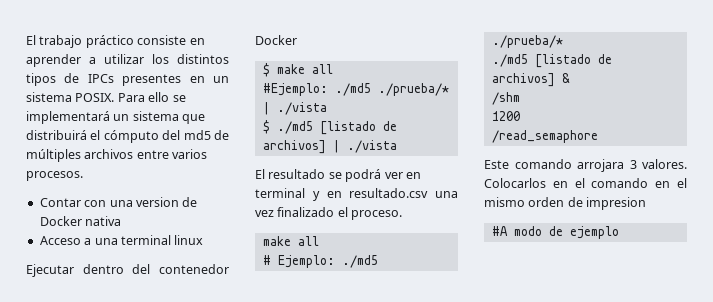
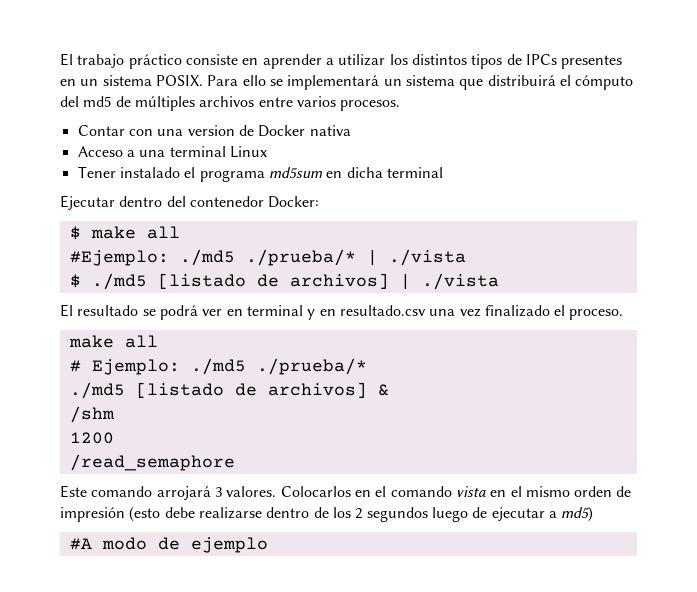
[174,235,204,245] linux -> [229,146,267,158] [77,166,443,182] Linux // Tener instalado el programa md5sum en dicha terminal
[255,35,297,45] Docker -> [268,196,320,208] Docker:
[577,159,624,172] arrojara -> [156,486,211,500] arrojará
(649, 183) none -> [455,486,486,497] vista
[586,197,647,210] impresion -> [60,506,594,522] impresión (esto debe realizarse dentro de los 2 segundos luego de ejecutar a md5)

